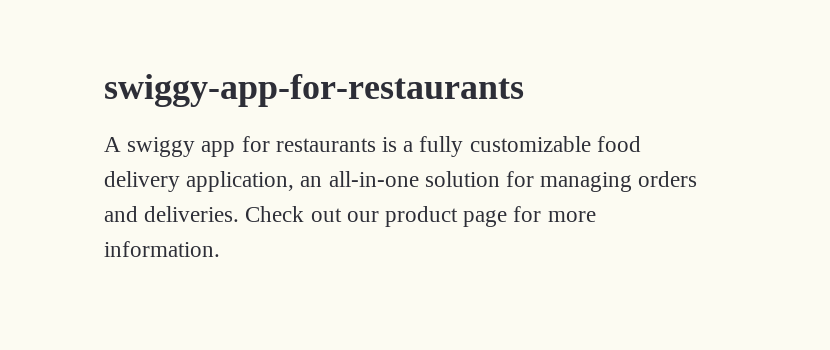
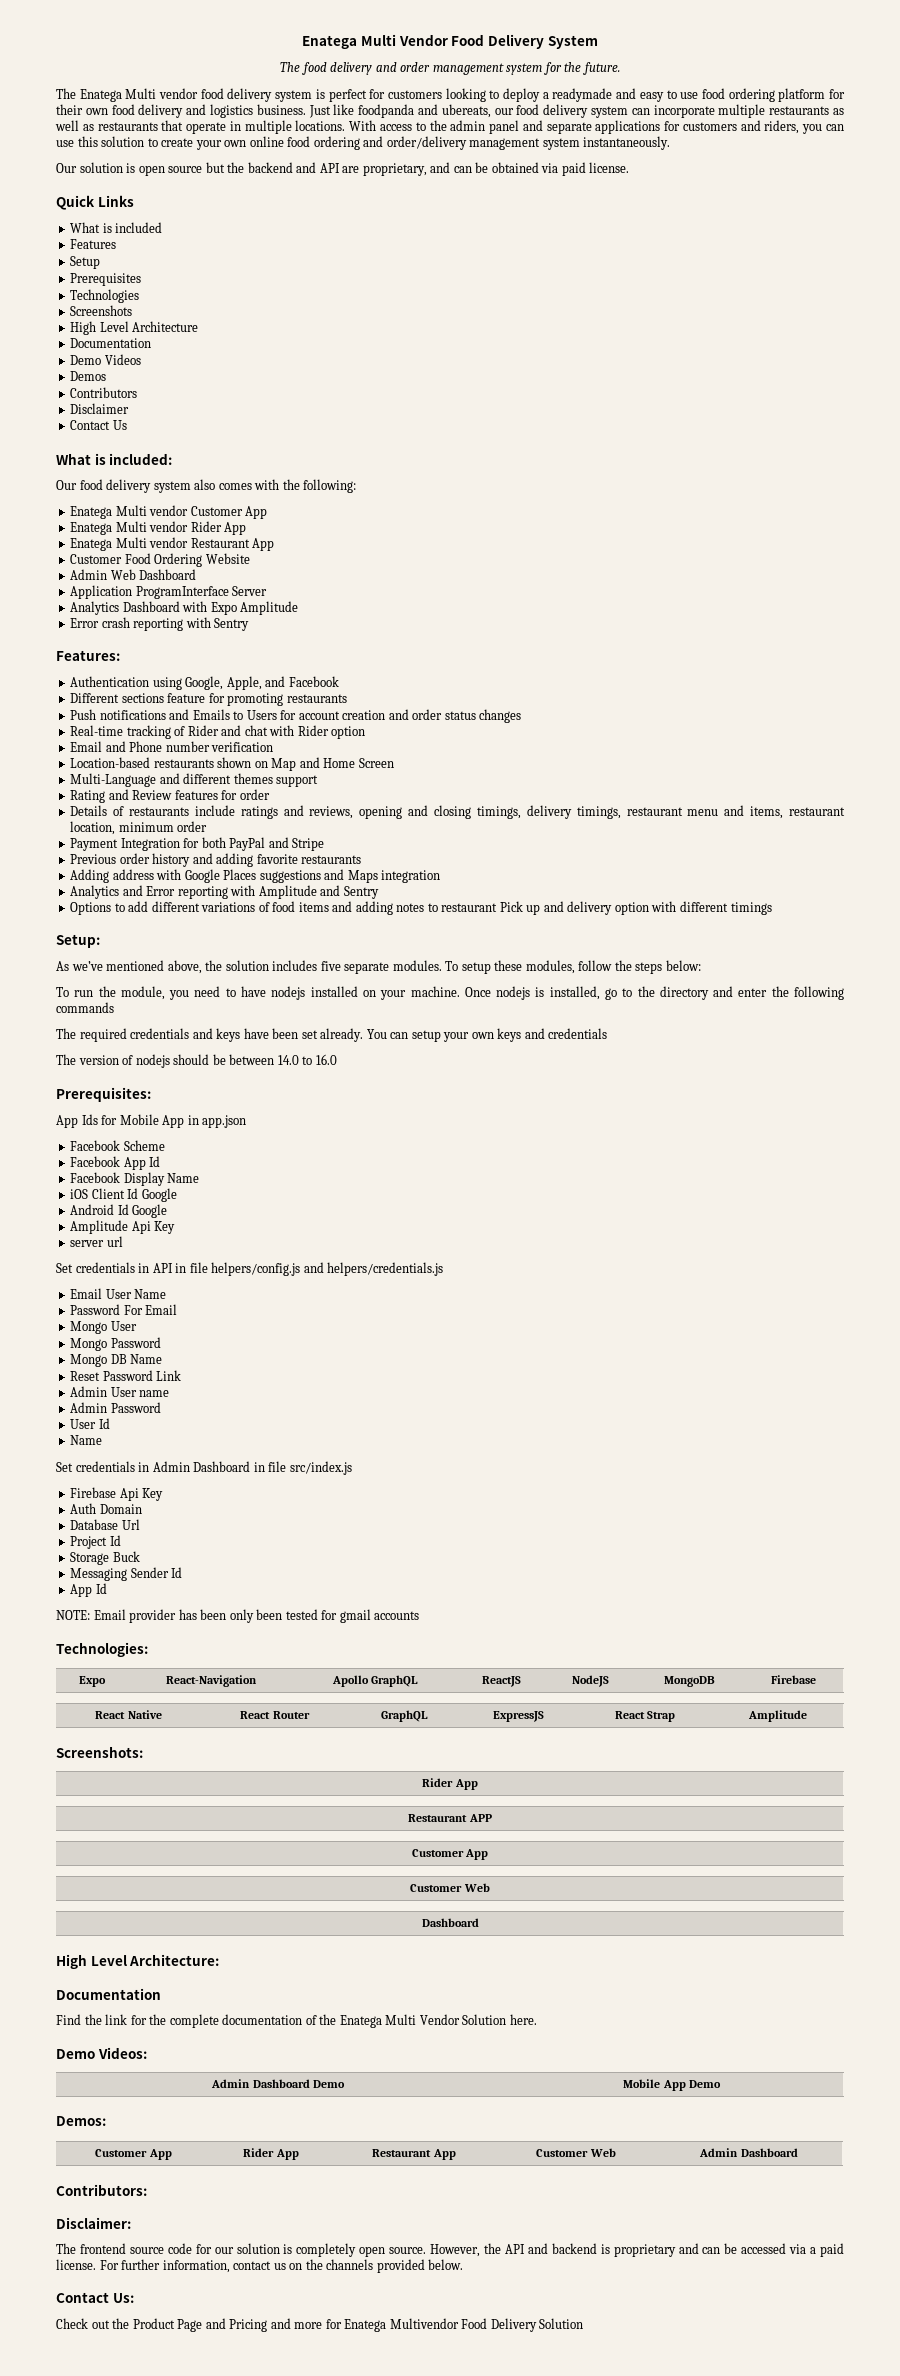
[104,74,524,107] [104,136,641,157] [104,171,698,192] [104,206,596,227] [104,241,220,257] swiggy-app-for-restaurants // A swiggy app for restaurants is a fully customizable food delivery application, an all-in-one solution for managing orders and deliveries. Check out our product page for more information. -> [302,34,598,49] [280,62,620,75] [56,88,845,102] [56,104,844,118] [55,120,844,134] [56,136,671,150] [56,162,630,176] [56,195,134,210] [70,222,163,233] [70,239,117,249] [70,256,101,269] [70,273,142,286] [70,289,140,303] [70,305,133,316] [70,321,199,335] [70,338,152,348] [70,354,141,365] [70,371,107,381] [70,387,138,398] [70,403,130,414] [70,420,127,430] [56,453,173,465] [56,479,357,493] [70,505,268,519] [70,521,247,535] [70,537,275,551] [70,553,250,567] [70,569,197,580] [70,585,268,599] [70,601,299,615] [70,617,250,631] [56,650,120,661] [70,676,339,690] [70,693,347,706] [70,709,522,723] [70,725,366,739] [70,741,274,752] [70,757,394,771] [70,773,319,787] [70,789,270,803] [70,805,846,819] [70,821,208,835] [70,837,325,851] [70,853,362,867] [70,869,441,883] [70,885,379,899] [70,901,772,915] [56,934,100,948] [56,960,701,974] [56,986,844,1000] [56,1002,114,1013] [56,1028,608,1042] [56,1054,337,1068] [56,1087,151,1102] [56,1114,247,1128] [70,1140,165,1151] [70,1156,161,1170] [70,1172,200,1186] [70,1188,177,1202] [70,1204,168,1218] [70,1220,176,1234] [70,1236,123,1247] [56,1262,444,1276] [70,1288,167,1299] [70,1304,178,1315] [70,1321,137,1334] [70,1337,161,1351] [70,1354,163,1367] [70,1370,182,1381] [70,1386,170,1397] [70,1402,161,1413] [70,1418,110,1429] [70,1435,103,1445] [56,1461,352,1475] [70,1487,164,1501] [70,1503,142,1514] [70,1519,140,1530] [70,1535,121,1549] [70,1551,140,1565] [70,1567,183,1581] [70,1583,107,1597] [56,1609,420,1623] [56,1642,148,1657] [79,1676,106,1687] [166,1675,257,1687] [331,1675,419,1687] [481,1676,521,1687] [572,1675,609,1687] [663,1676,715,1687] [771,1675,816,1684] [95,1710,162,1719] [240,1711,310,1719] [381,1710,428,1722] [493,1711,544,1722] [614,1711,676,1722] [748,1710,807,1722] [56,1746,143,1758] [422,1778,478,1790] [408,1814,492,1822] [411,1849,489,1860] [410,1883,490,1892] [421,1918,479,1927] [56,1954,220,1969] [56,1988,161,2000] [56,2014,537,2028] [56,2047,147,2059] [211,2079,345,2088] [623,2079,721,2091] [56,2116,106,2126] [95,2149,172,2160] [243,2148,299,2160] [372,2149,456,2160] [536,2148,616,2157] [699,2148,798,2157] [56,2184,147,2196] [56,2217,131,2229] [56,2243,844,2257] [56,2259,464,2273] [56,2292,134,2303] [56,2318,584,2332] Enatega Multi Vendor Food Delivery System // The food delivery and order management system for the future. // The Enatega Multi vendor food delivery system is perfect for customers looking to deploy a readymade and easy to use food ordering platform for their own food delivery and logistics business. Just like foodpanda and ubereats, our food delivery system can incorporate multiple restaurants as well as restaurants that operate in multiple locations. With access to the admin panel and separate applications for customers and riders, you can use this solution to create your own online food ordering and order/delivery management system instantaneously. // Our solution is open source but the backend and API are proprietary, and can be obtained via paid license. // Quick Links // What is included // Features // Setup // Prerequisites // Technologies // Screenshots // High Level Architecture // Documentation // Demo Videos // Demos // Contributors // Disclaimer // Contact Us // What is included: // Our food delivery system also comes with the following: // Enatega Multi vendor Customer App // Enatega Multi vendor Rider App // Enatega Multi vendor Restaurant App // Customer Food Ordering Website // Admin Web Dashboard // Application ProgramInterface Server // Analytics Dashboard with Expo Amplitude // Error crash reporting with Sentry // Features: // Authentication using Google, Apple, and Facebook // Different sections feature for promoting restaurants // Push notifications and Emails to Users for account creation and order status changes // Real-time tracking of Rider and chat with Rider option // Email and Phone number verification // Location-based restaurants shown on Map and Home Screen // Multi-Language and different themes support // Rating and Review features for order // Details of restaurants include ratings and reviews, opening and closing timings, delivery timings, restaurant menu and items, restaurant location, minimum order // Payment Integration for both PayPal and Stripe // Previous order history and adding favorite restaurants // Adding address with Google Places suggestions and Maps integration // Analytics and Error reporting with Amplitude and Sentry // Options to add different variations of food items and adding notes to restaurant Pick up and delivery option with different timings // Setup: // As we’ve mentioned above, the solution includes five separate modules. To setup these modules, follow the steps below: // To run the module, you need to have nodejs installed on your machine. Once nodejs is installed, go to the directory and enter the following commands // The required credentials and keys have been set already. You can setup your own keys and credentials // The version of nodejs should be between 14.0 to 16.0 // Prerequisites: // App Ids for Mobile App in app.json // Facebook Scheme // Facebook App Id // Facebook Display Name // iOS Client Id Google // Android Id Google // Amplitude Api Key // server url // Set credentials in API in file helpers/config.js and helpers/credentials.js // Email User Name // Password For Email // Mongo User // Mongo Password // Mongo DB Name // Reset Password Link // Admin User name // Admin Password // User Id // Name // Set credentials in Admin Dashboard in file src/index.js // Firebase Api Key // Auth Domain // Database Url // Project Id // Storage Buck // Messaging Sender Id // App Id // NOTE: Email provider has been only been tested for gmail accounts // Technologies: // Expo | React-Navigation | Apollo GraphQL | ReactJS | NodeJS | MongoDB | Firebase // React Native | React Router | GraphQL | ExpressJS | React Strap | Amplitude // Screenshots: // Rider App // Restaurant APP // Customer App // Customer Web // Dashboard // High Level Architecture: // Documentation // Find the link for the complete documentation of the Enatega Multi Vendor Solution here. // Demo Videos: // Admin Dashboard Demo | Mobile App Demo // Demos: // Customer App | Rider App | Restaurant App | Customer Web | Admin Dashboard // Contributors: // Disclaimer: // The frontend source code for our solution is completely open source. However, the API and backend is proprietary and can be accessed via a paid license. For further information, contact us on the channels provided below. // Contact Us: // Check out the Product Page and Pricing and more for Enatega Multivendor Food Delivery Solution

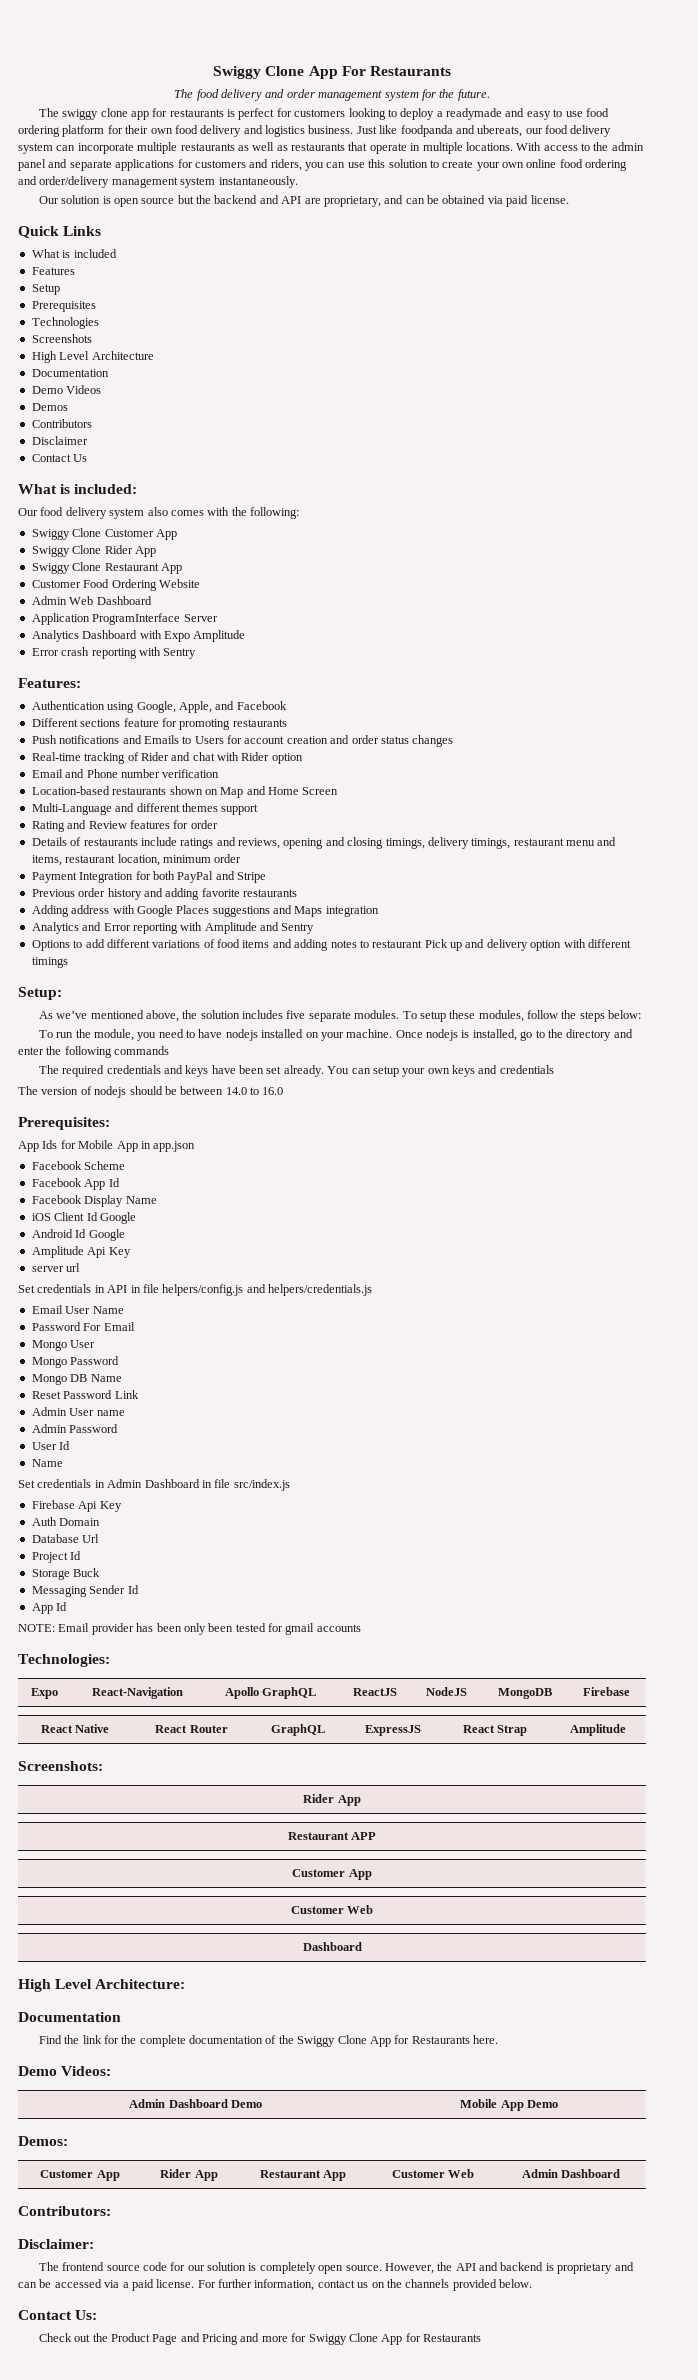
[302,34,598,49] Enatega Multi Vendor Food Delivery System -> [213,66,451,79] Swiggy Clone App For Restaurants
[79,88,313,102] Enatega Multi vendor food delivery system -> [62,108,224,120] swiggy clone app for restaurants
[70,505,268,519] [70,521,247,535] [70,537,189,551] Enatega Multi vendor Customer App // Enatega Multi vendor Rider App // Enatega Multi vendor -> [31,528,177,540] [31,545,156,557] [31,562,102,574] Swiggy Clone Customer App // Swiggy Clone Rider App // Swiggy Clone
[339,2014,507,2028] Enatega Multi Vendor Solution -> [297,2035,470,2047] Swiggy Clone App for Restaurants
[344,2318,584,2332] Enatega Multivendor Food Delivery Solution -> [308,2333,482,2345] Swiggy Clone App for Restaurants

